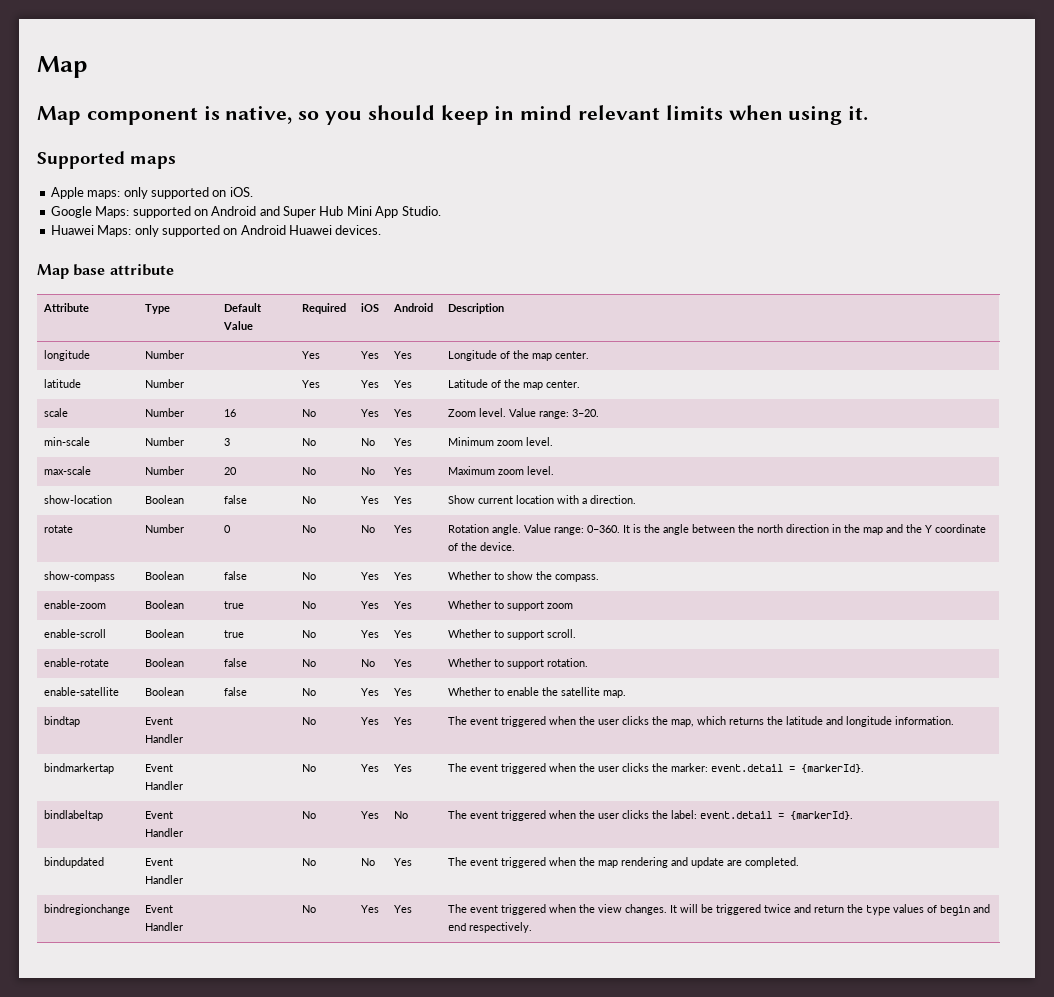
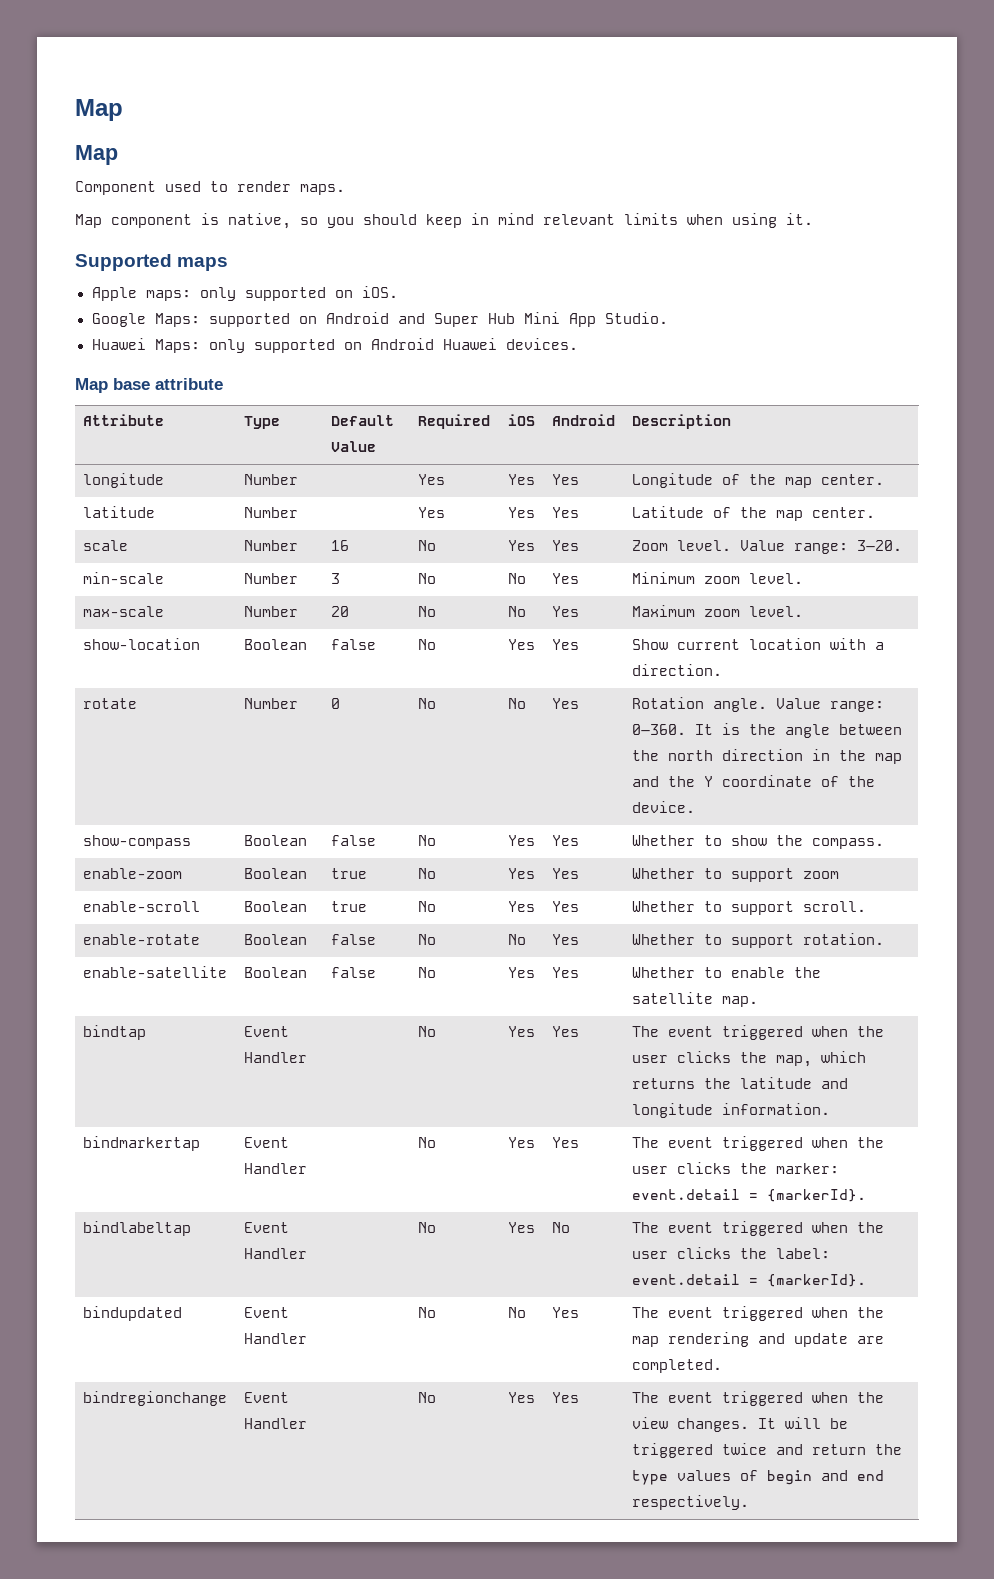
(81, 115) none -> [75,181,345,195] [75,214,102,228] // Component used to render maps. // Map

